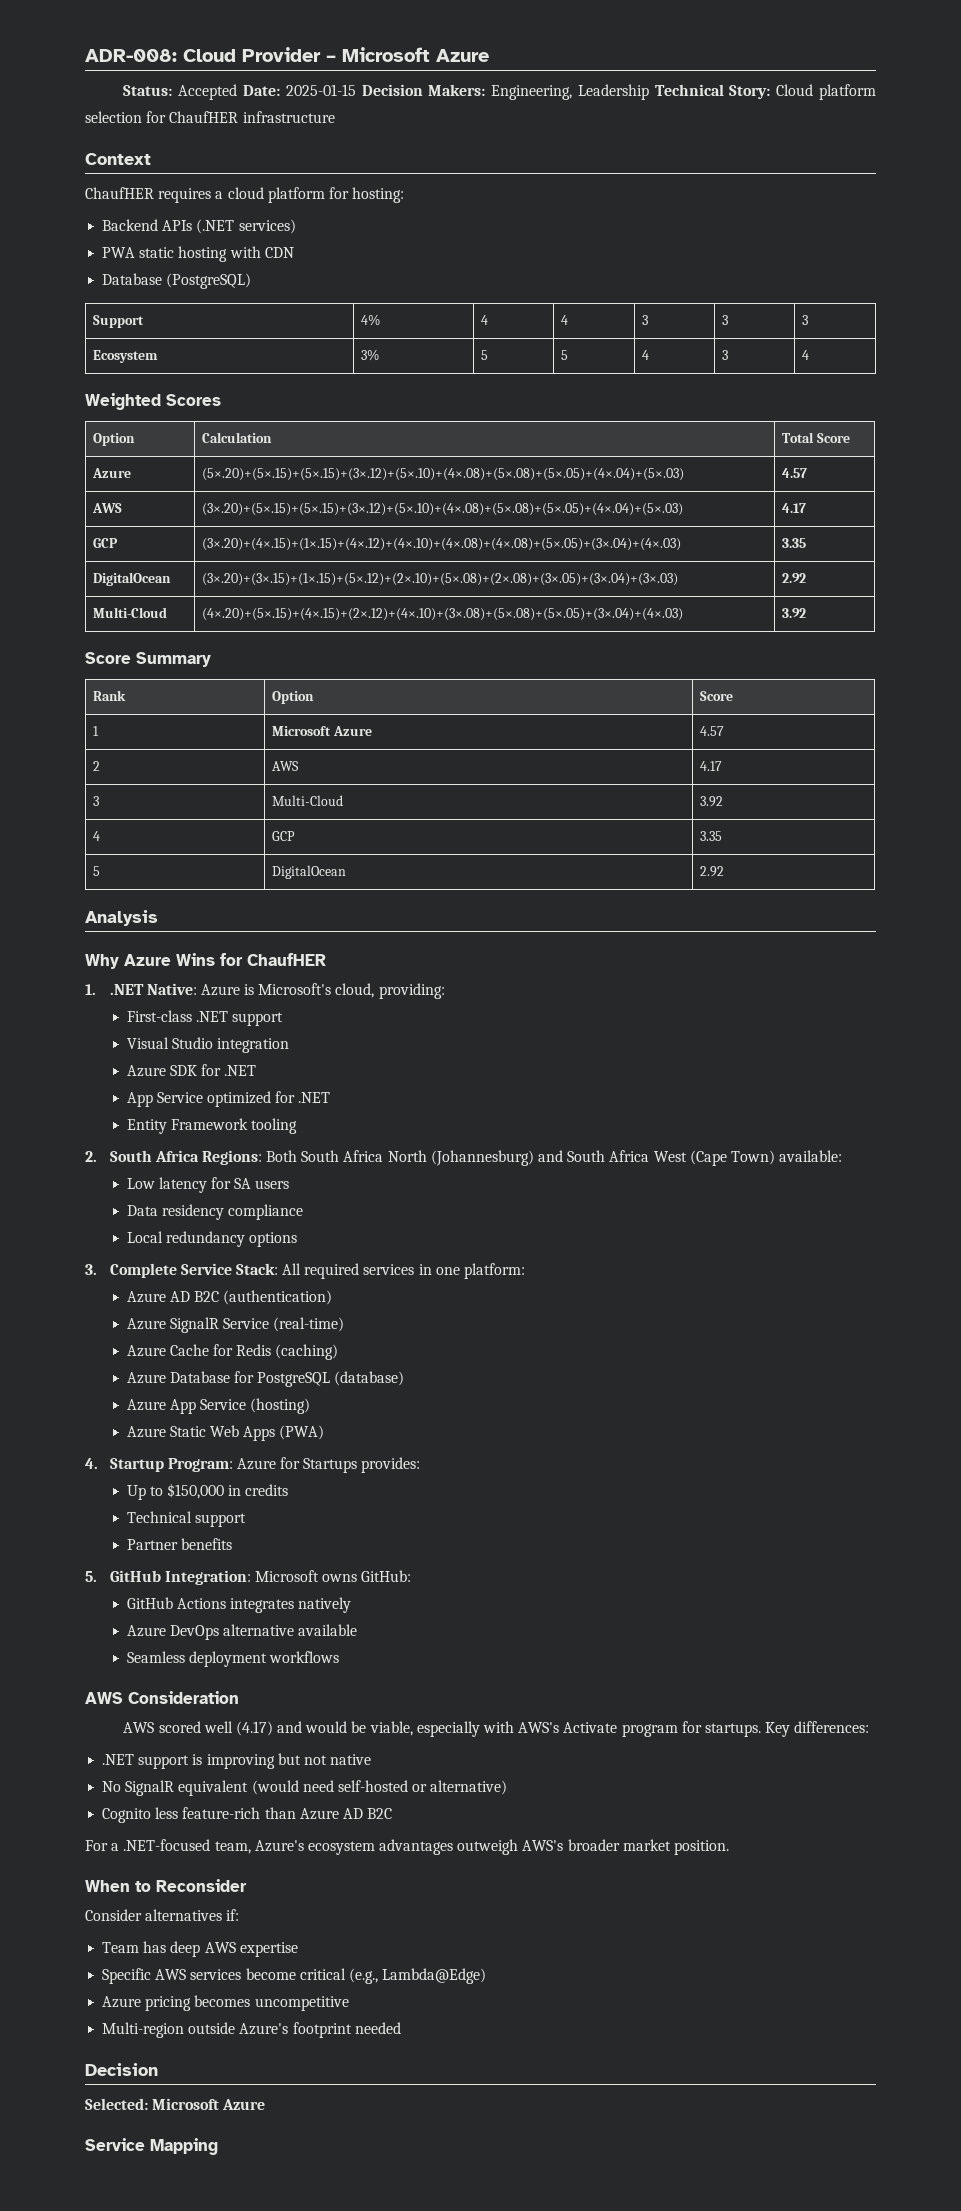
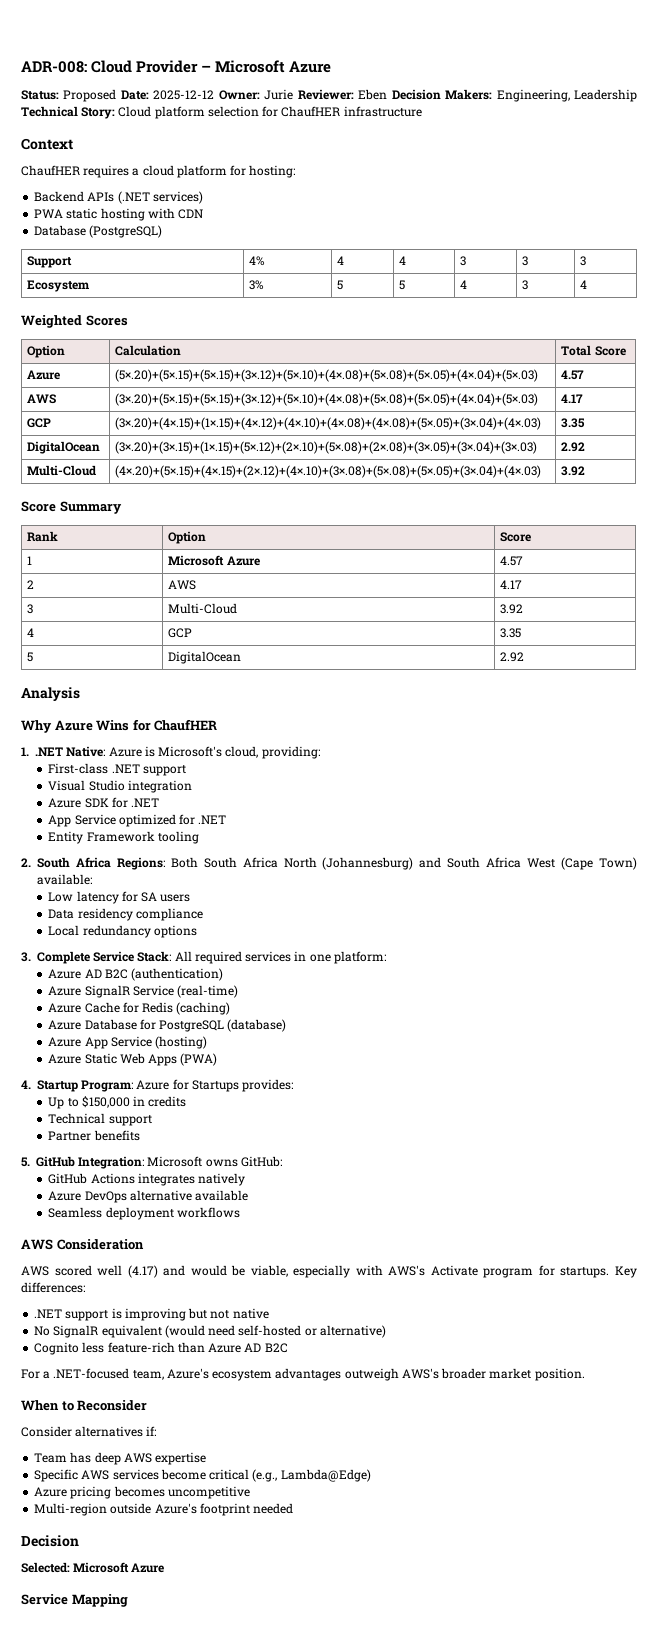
[178,84,356,100] Accepted Date: 2025-01-15 -> [63,89,388,102] Proposed Date: 2025-12-12 Owner: Jurie Reviewer: Eben

